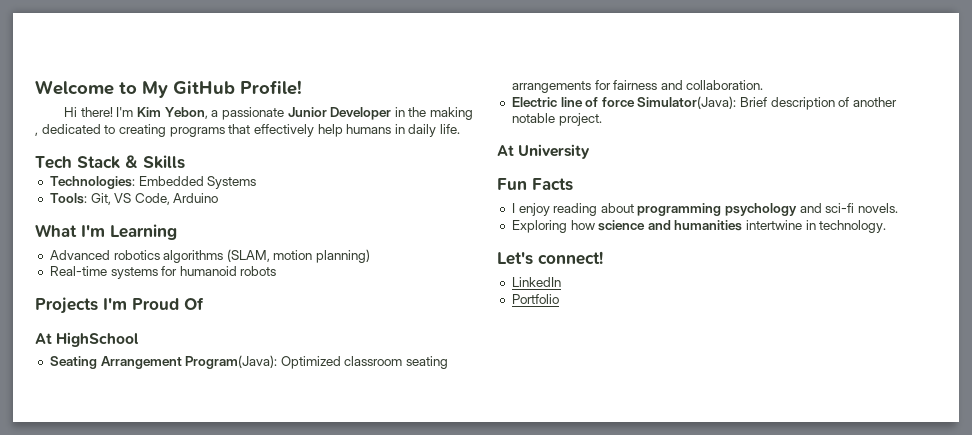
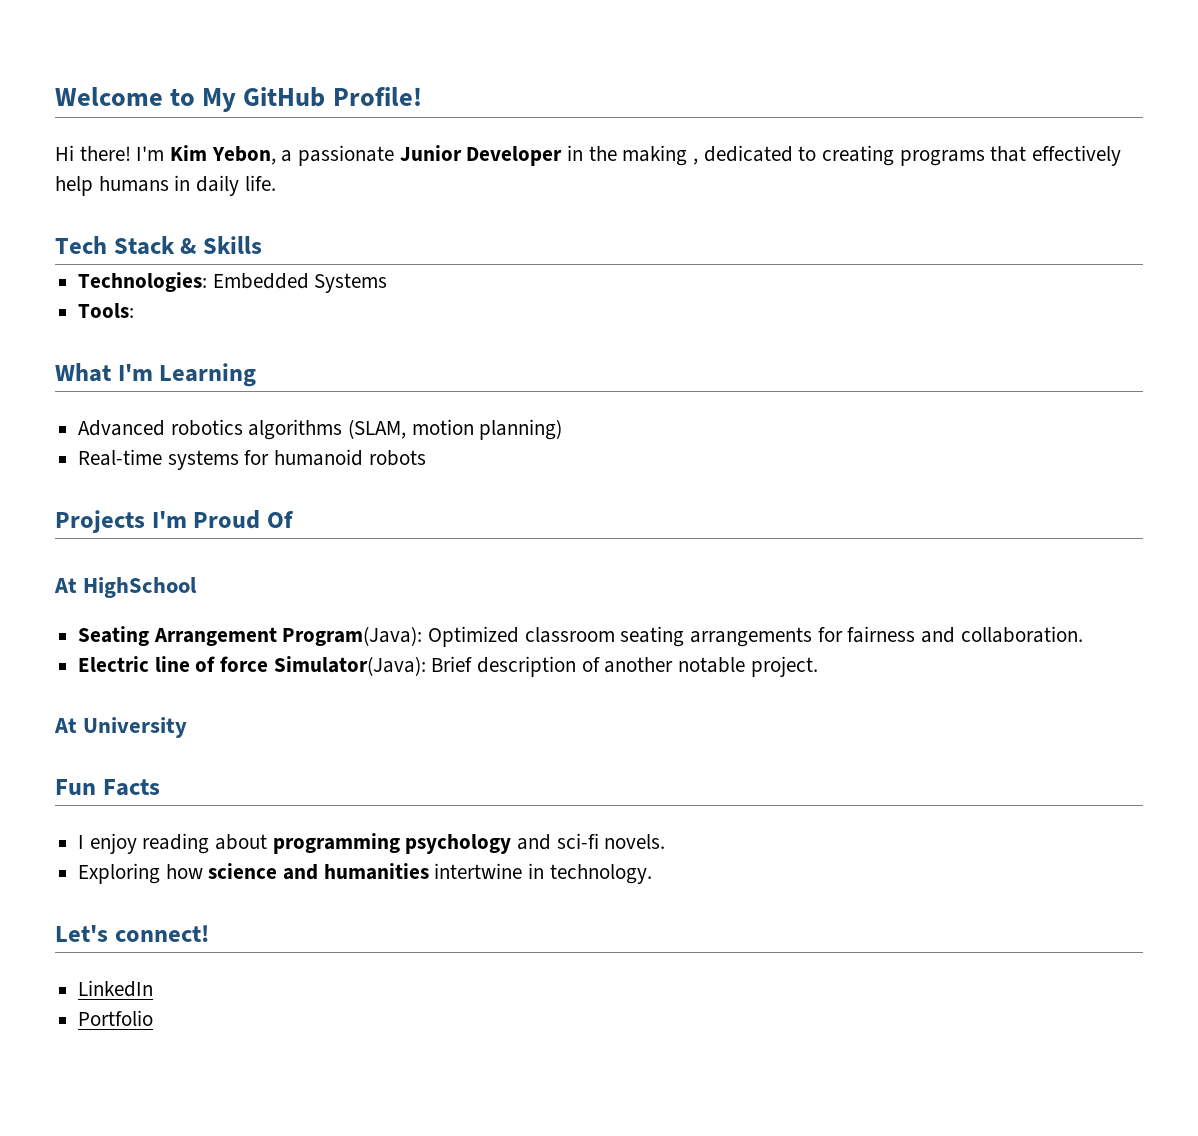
[90,193,219,205] Git, VS Code, Arduino -> (135, 310) none

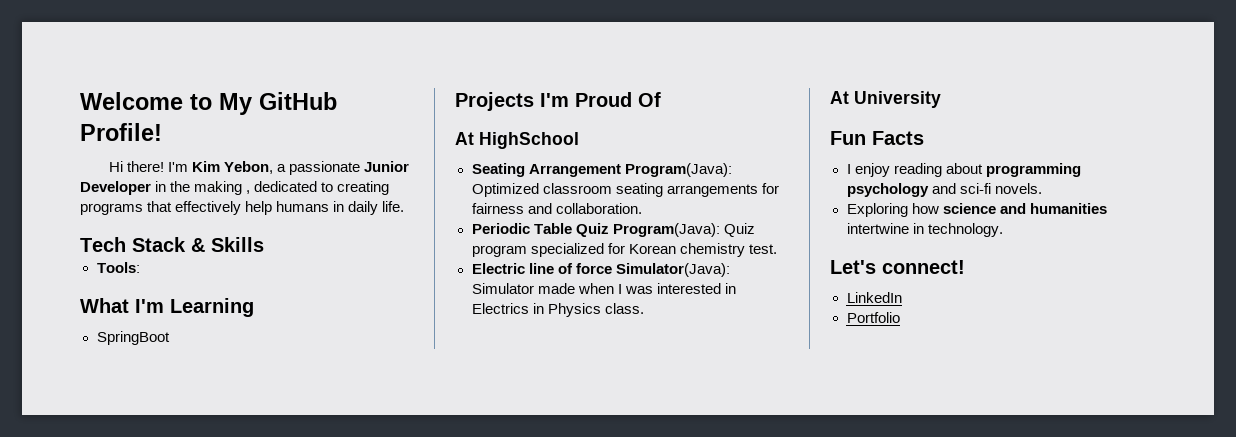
[78,272,388,293] // Technologies: Embedded Systems -> (264, 244) none
[78,419,563,440] [78,449,426,470] Advanced robotics algorithms (SLAM, motion planning) // Real-time systems for humanoid robots -> [96,331,170,345] SpringBoot
(1083, 634) none -> [471,223,755,237] [471,243,777,257] // Periodic Table Quiz Program(Java): Quiz program specialized for Korean chemistry test.
[431,656,818,677] Brief description of another notable project. -> [471,283,736,294] [471,303,644,317] Simulator made when I was interested in Electrics in Physics class.

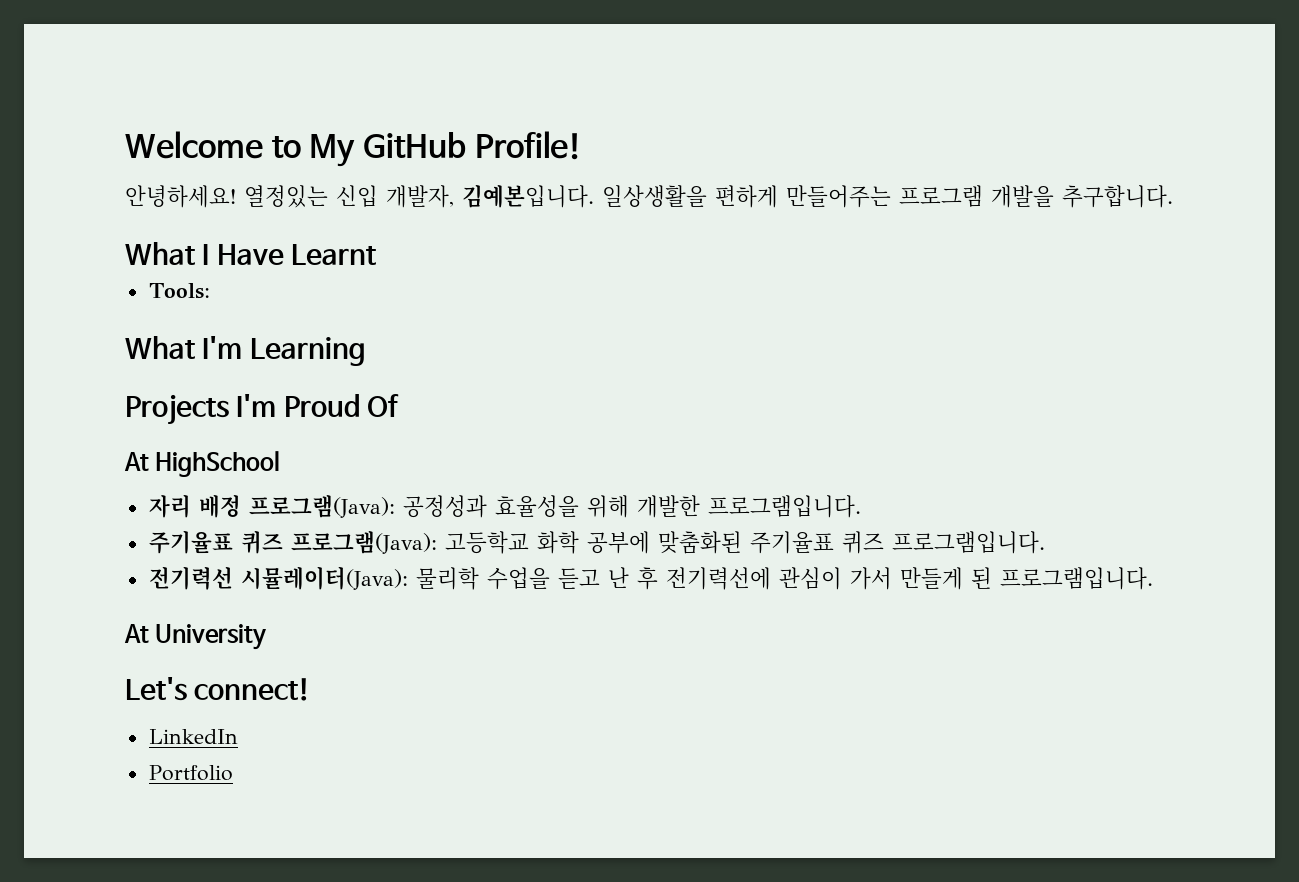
[108,161,410,175] [80,181,390,195] [80,201,405,215] [80,237,264,252] Hi there! I'm Kim Yebon, a passionate Junior Developer in the making , dedicated to creating programs that effectively help humans in daily life. // Tech Stack & Skills -> [125,185,1173,208] [125,242,377,265] 안녕하세요! 열정있는 신입 개발자, 김예본입니다. 일상생활을 편하게 만들어주는 프로그램 개발을 추구합니다. // What I Have Learnt
[96,331,170,345] // SpringBoot -> (365, 351) none
[471,163,732,177] [471,183,779,197] [471,203,642,214] [471,223,755,237] [471,243,777,257] [471,263,730,277] [471,283,736,294] [471,303,644,317] [830,91,941,108] [830,131,924,145] [846,163,1081,177] [846,183,1042,197] [846,203,1107,217] [846,223,1003,237] Seating Arrangement Program(Java): Optimized classroom seating arrangements for fairness and collaboration. // Periodic Table Quiz Program(Java): Quiz program specialized for Korean chemistry test. // Electric line of force Simulator(Java): Simulator made when I was interested in Electrics in Physics class. // At University // Fun Facts // I enjoy reading about programming psychology and sci-fi novels. // Exploring how science and humanities intertwine in technology. -> [148,495,861,518] [148,530,1045,554] [148,566,1153,590] [124,624,267,650] 자리 배정 프로그램(Java): 공정성과 효율성을 위해 개발한 프로그램입니다. // 주기율표 퀴즈 프로그램(Java): 고등학교 화학 공부에 맞춤화된 주기율표 퀴즈 프로그램입니다. // 전기력선 시뮬레이터(Java): 물리학 수업을 듣고 난 후 전기력선에 관심이 가서 만들게 된 프로그램입니다. // At University

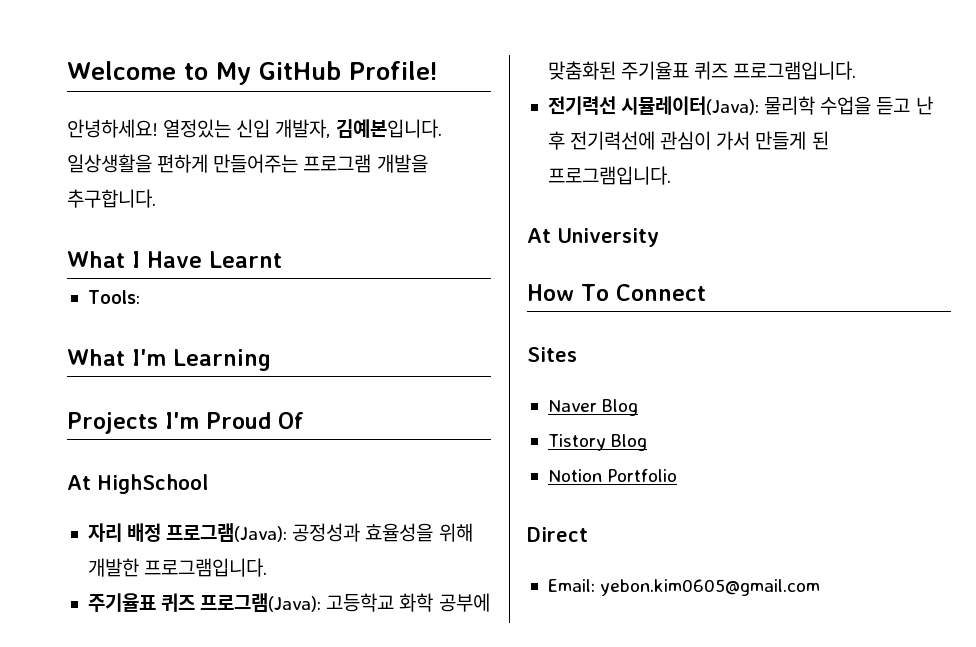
[125,677,311,701] [148,729,238,744] [148,765,233,781] Let's connect! // LinkedIn // Portfolio -> [527,284,706,301] [527,347,577,362] [547,399,639,416] [547,434,648,451] [547,469,678,482] [527,527,588,542] [547,579,821,596] How To Connect // Sites // Naver Blog // Tistory Blog // Notion Portfolio // Direct // Email: yebon.kim0605@gmail.com

